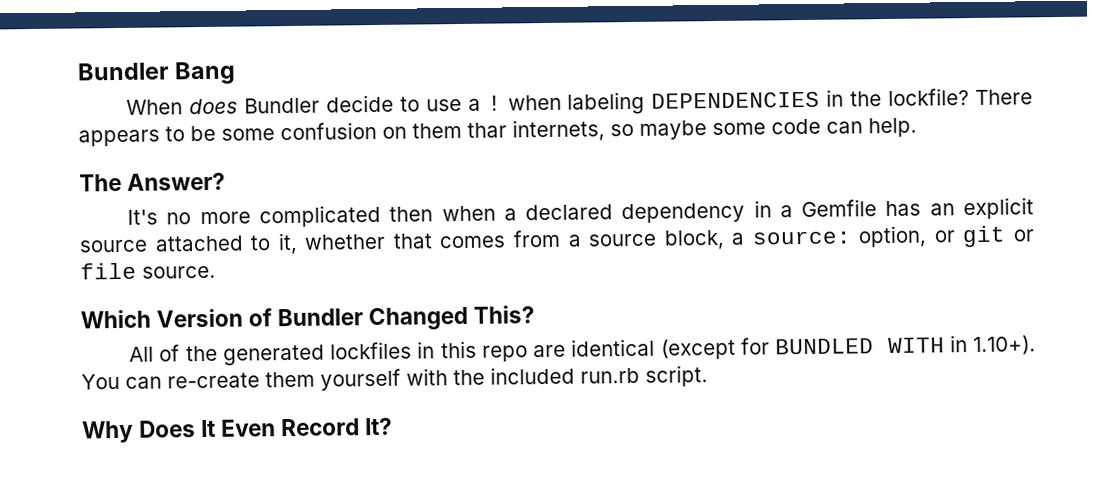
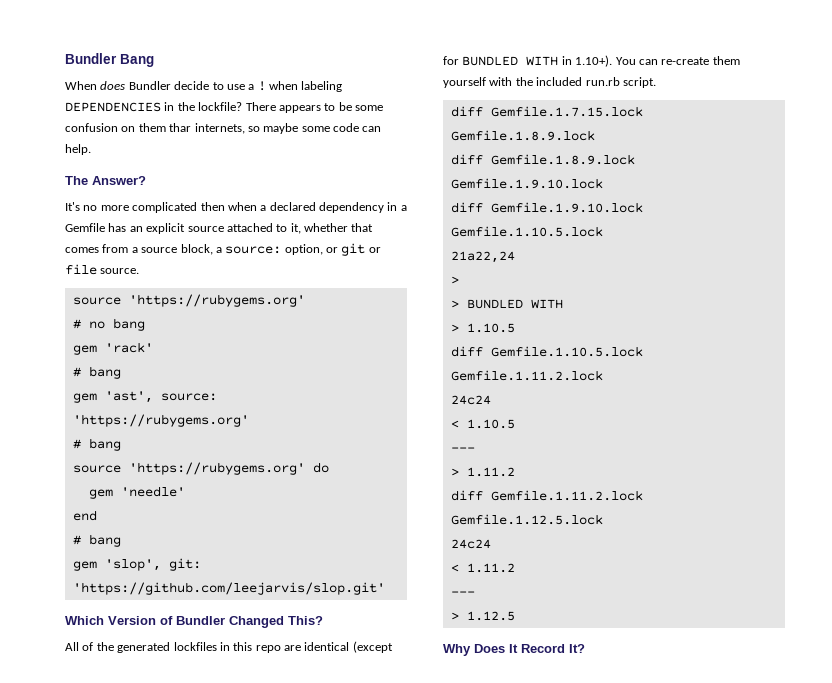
(216, 272) none -> [72,294,305,307] [72,318,145,331] [72,342,153,355] [72,366,121,379] [72,391,217,403] [72,414,249,427] [72,438,121,451] [72,462,329,475] [88,486,185,499] [72,510,97,521] [72,534,121,547] [72,558,201,571] [72,582,385,595] // source 'https://rubygems.org' // # no bang // gem 'rack' // # bang // gem 'ast', source: 'https://rubygems.org' // # bang // source 'https://rubygems.org' do // gem 'needle' // end // # bang // gem 'slop', git: 'https://github.com/leejarvis/slop.git'
(708, 376) none -> [450,106,643,117] [450,130,595,141] [450,154,635,165] [450,178,603,189] [450,202,643,213] [450,226,603,237] [450,251,515,263] [450,276,459,284] [450,299,563,309] [450,323,515,333] [450,346,643,357] [450,370,603,381] [450,395,491,405] [450,419,515,429] [450,447,475,452] [450,467,515,477] [450,490,643,501] [450,514,603,525] [450,539,491,549] [450,563,515,573] [450,591,475,596] [450,611,515,621] // diff Gemfile.1.7.15.lock Gemfile.1.8.9.lock // diff Gemfile.1.8.9.lock Gemfile.1.9.10.lock // diff Gemfile.1.9.10.lock Gemfile.1.10.5.lock // 21a22,24 // > // > BUNDLED WITH // > 1.10.5 // diff Gemfile.1.10.5.lock Gemfile.1.11.2.lock // 24c24 // < 1.10.5 // --- // > 1.11.2 // diff Gemfile.1.11.2.lock Gemfile.1.12.5.lock // 24c24 // < 1.11.2 // --- // > 1.12.5
[221,419,277,437] Even -> (518, 648) none

